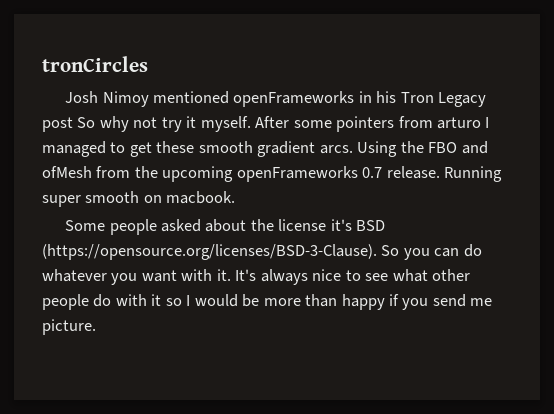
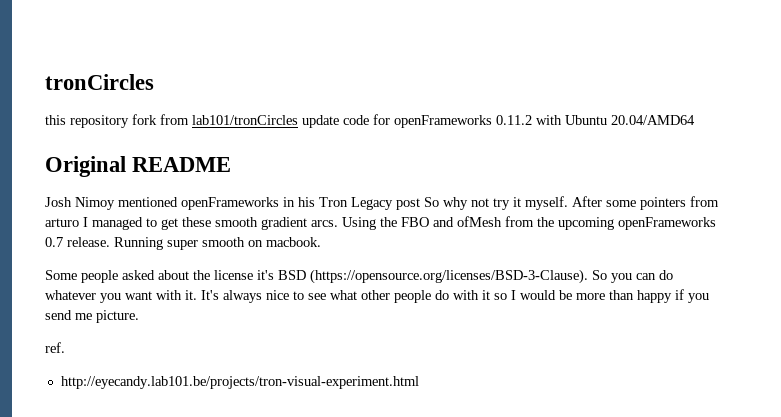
(148, 64) none -> [45,114,695,128] [45,156,232,177] // this repository fork from lab101/tronCircles update code for openFrameworks 0.11.2 with Ubuntu 20.04/AMD64 // Original README
(96, 327) none -> [45,342,65,353] [60,376,419,389] // ref. // http://eyecandy.lab101.be/projects/tron-visual-experiment.html

